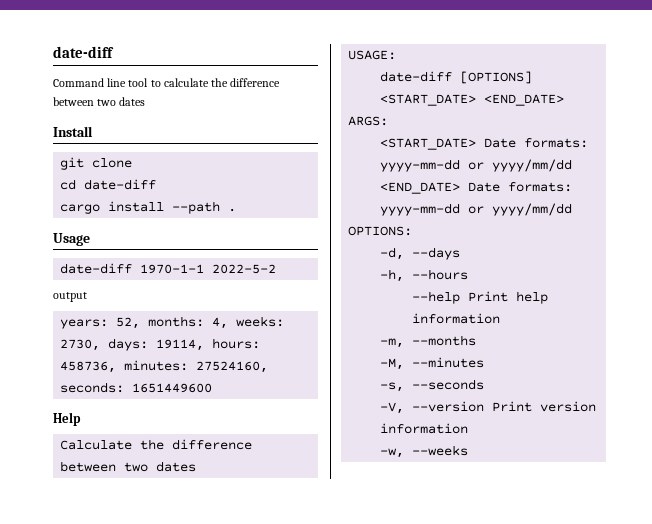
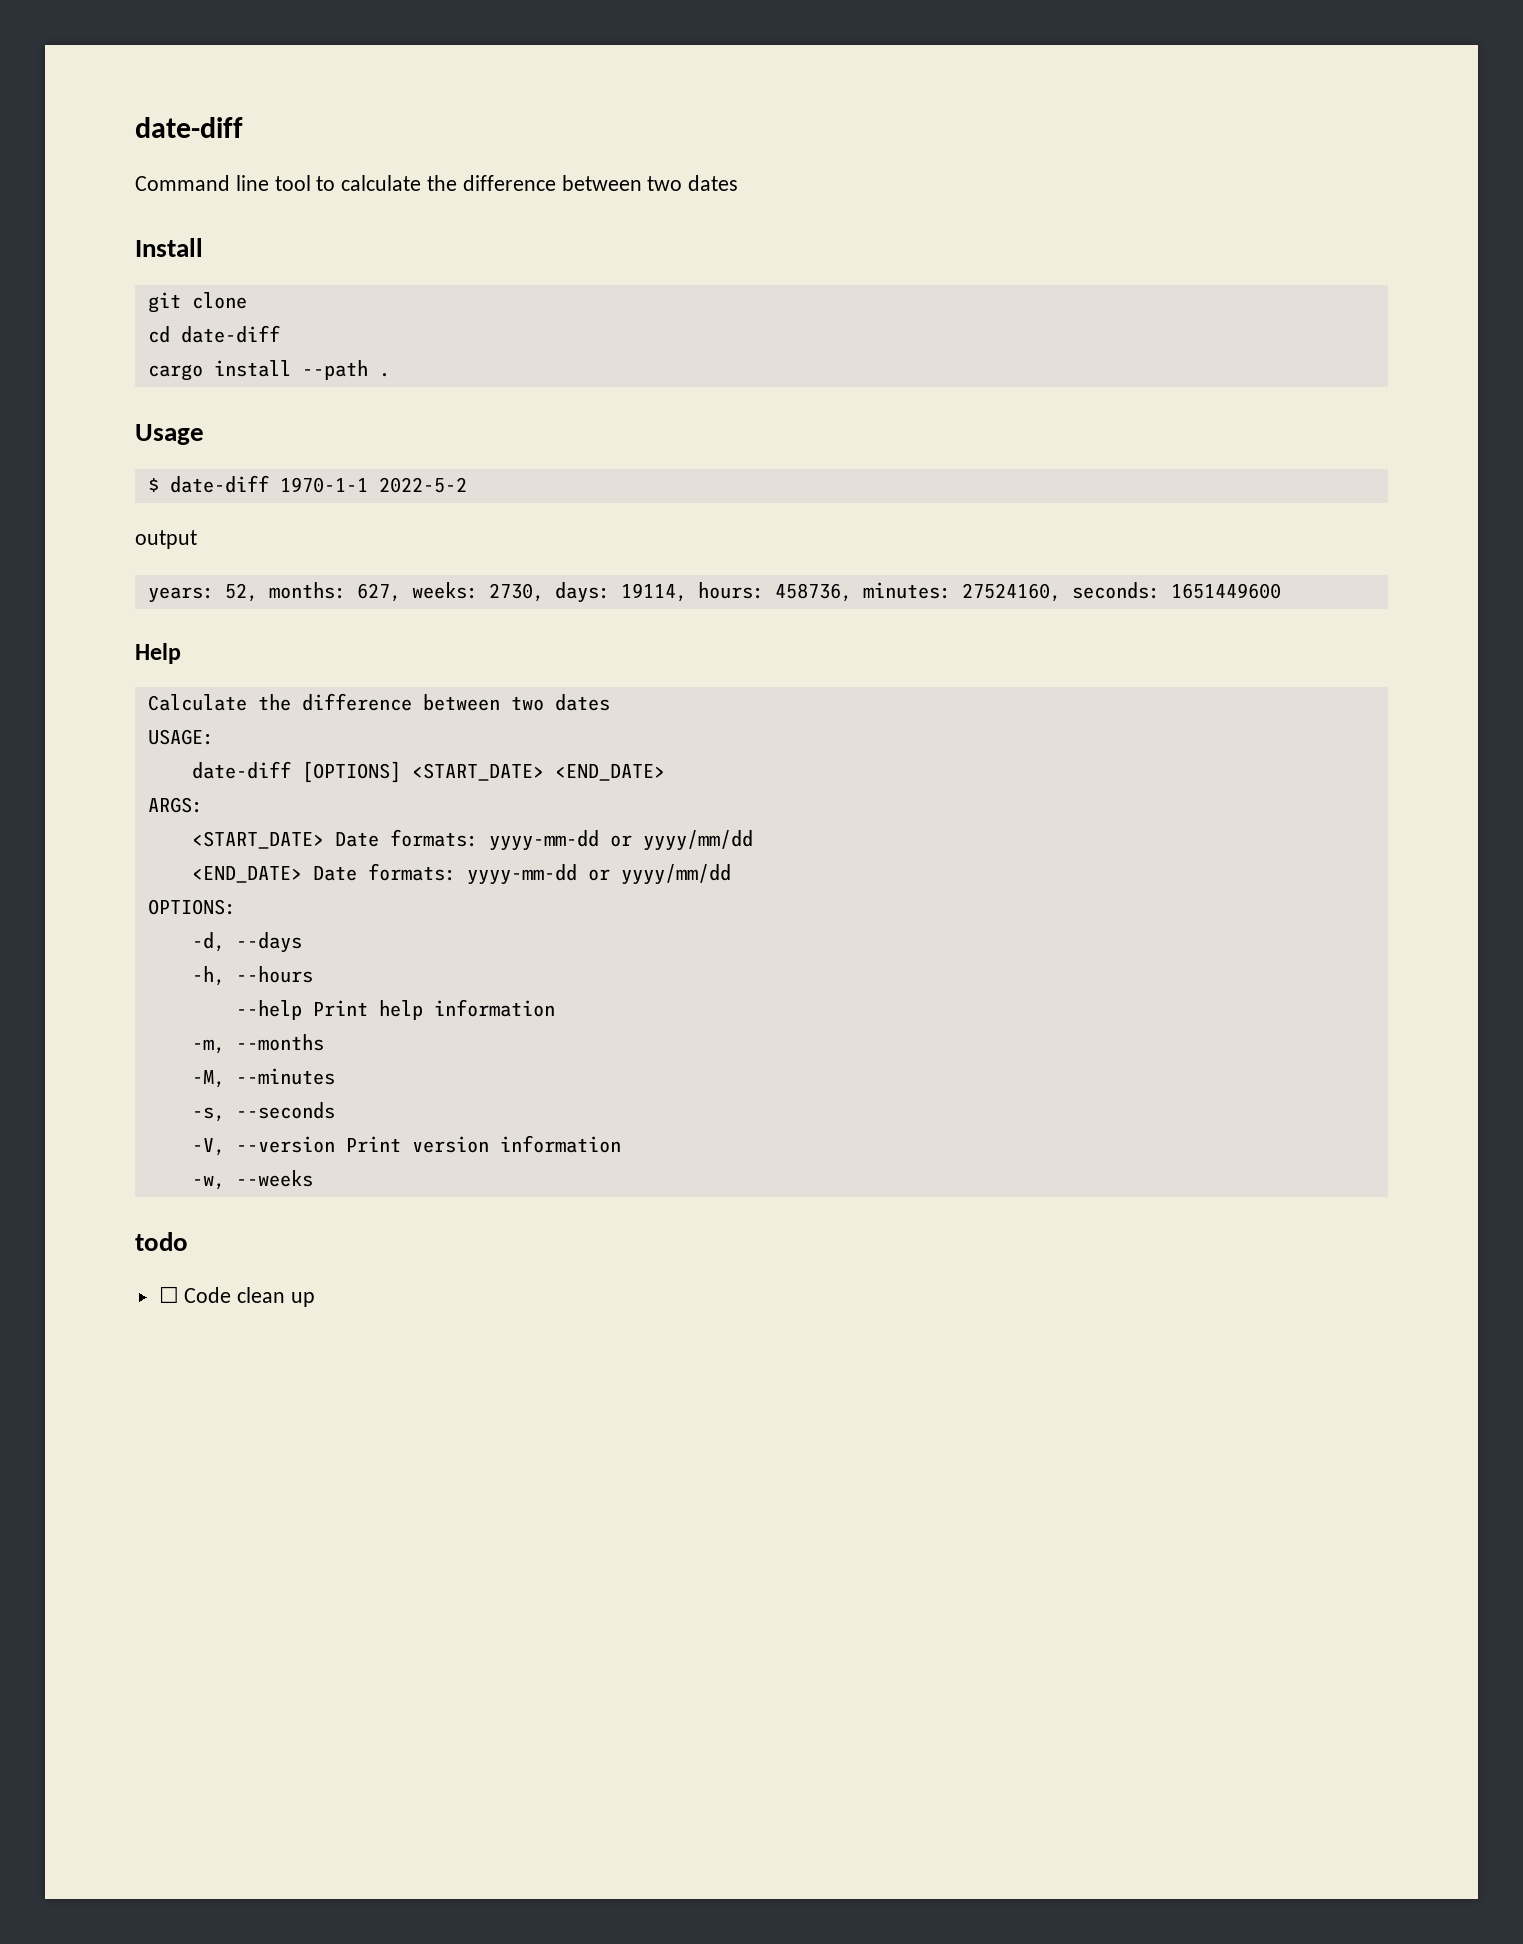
(90, 239) none -> [147,478,159,492] $
[212,317,229,329] 4, -> [356,583,401,602] 627,
(469, 450) none -> [135,1232,188,1251] [158,1286,316,1307] // todo // ☐ Code clean up

